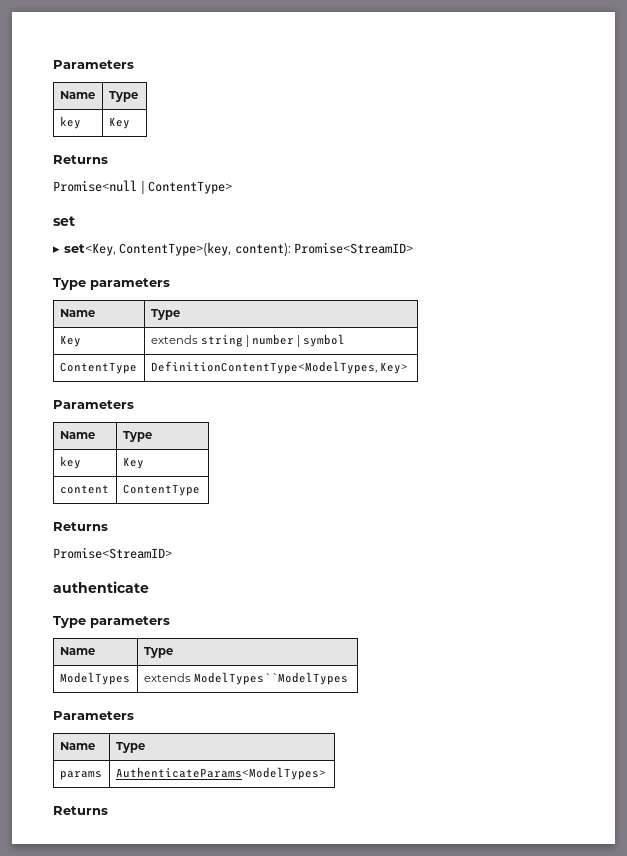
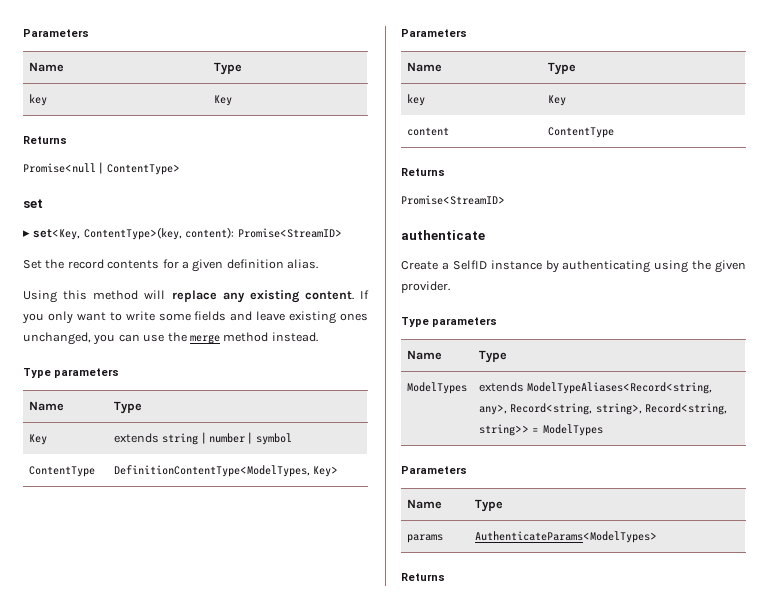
(414, 248) none -> [23,259,318,272] [23,290,369,303] [22,311,368,324] [23,332,318,345] // Set the record contents for a given definition alias. // Using this method will replace any existing content. If you only want to write some fields and leave existing ones unchanged, you can use the merge method instead.
(149, 587) none -> [401,260,746,273] [401,281,450,293] // Create a SelfID instance by authenticating using the given provider.
[194,672,349,685] ModelTypes``ModelTypes -> [527,382,713,394] [478,403,727,415] [478,424,603,436] ModelTypeAliases<Record<string, any>, Record<string, string>, Record<string, string>> = ModelTypes

